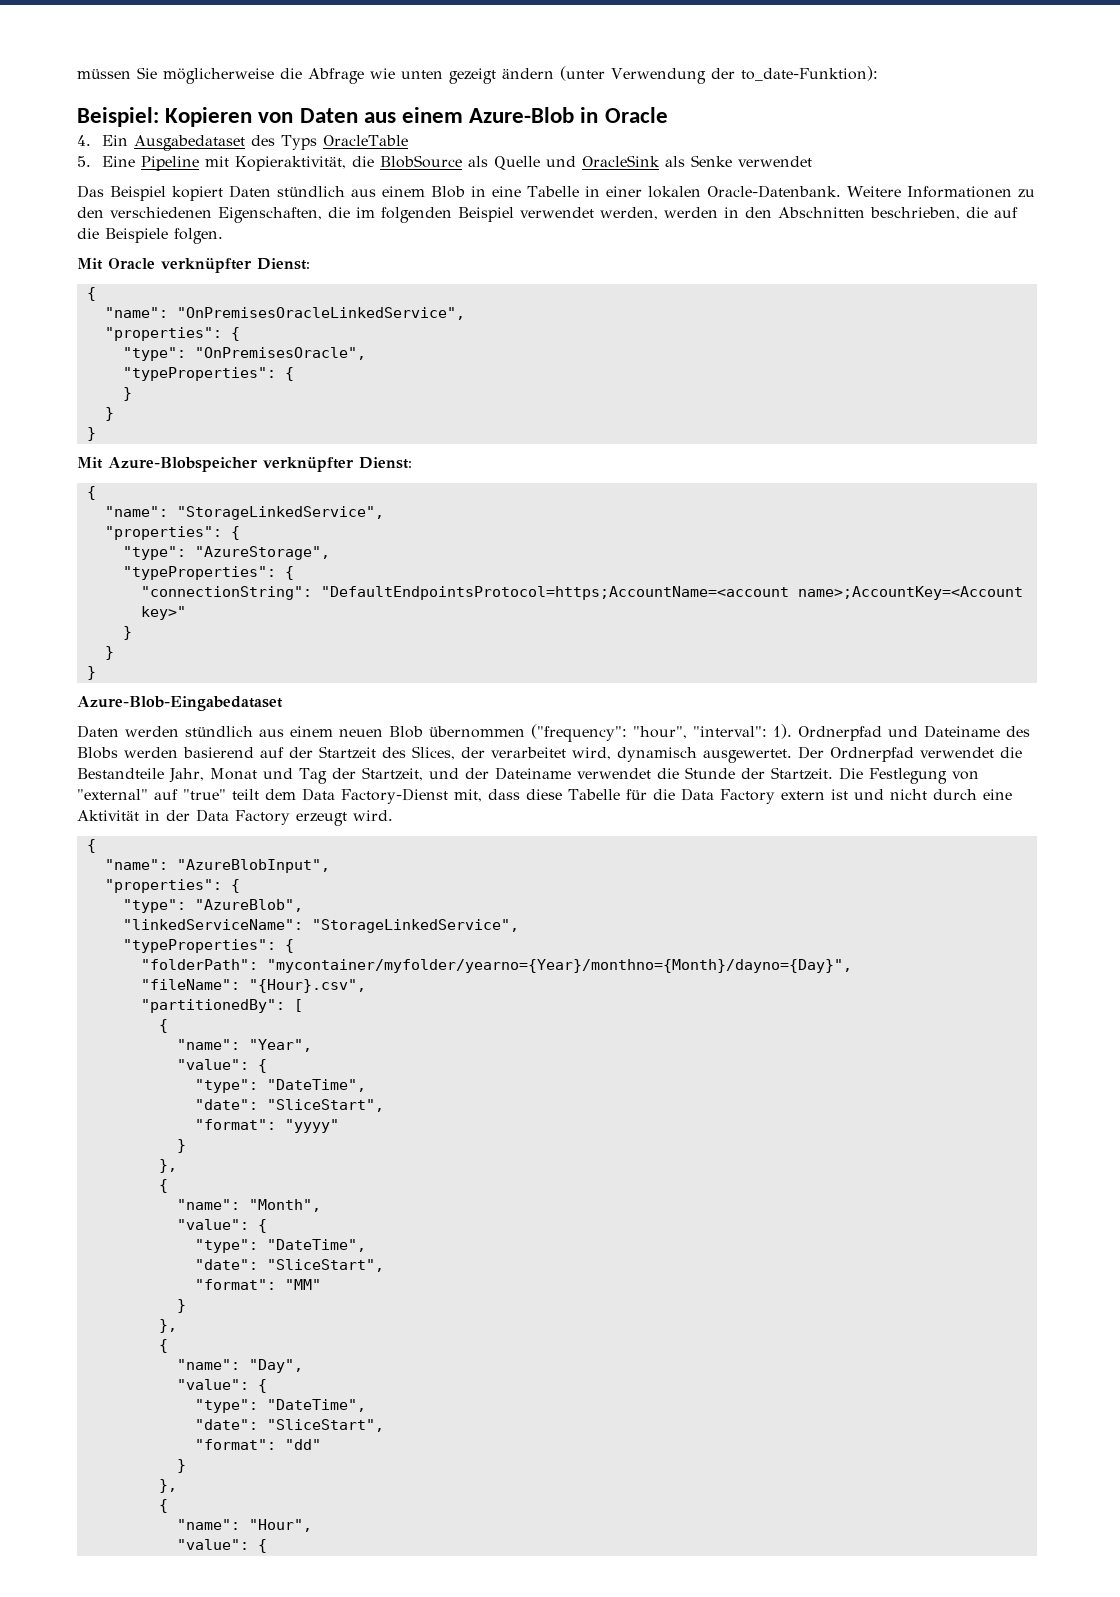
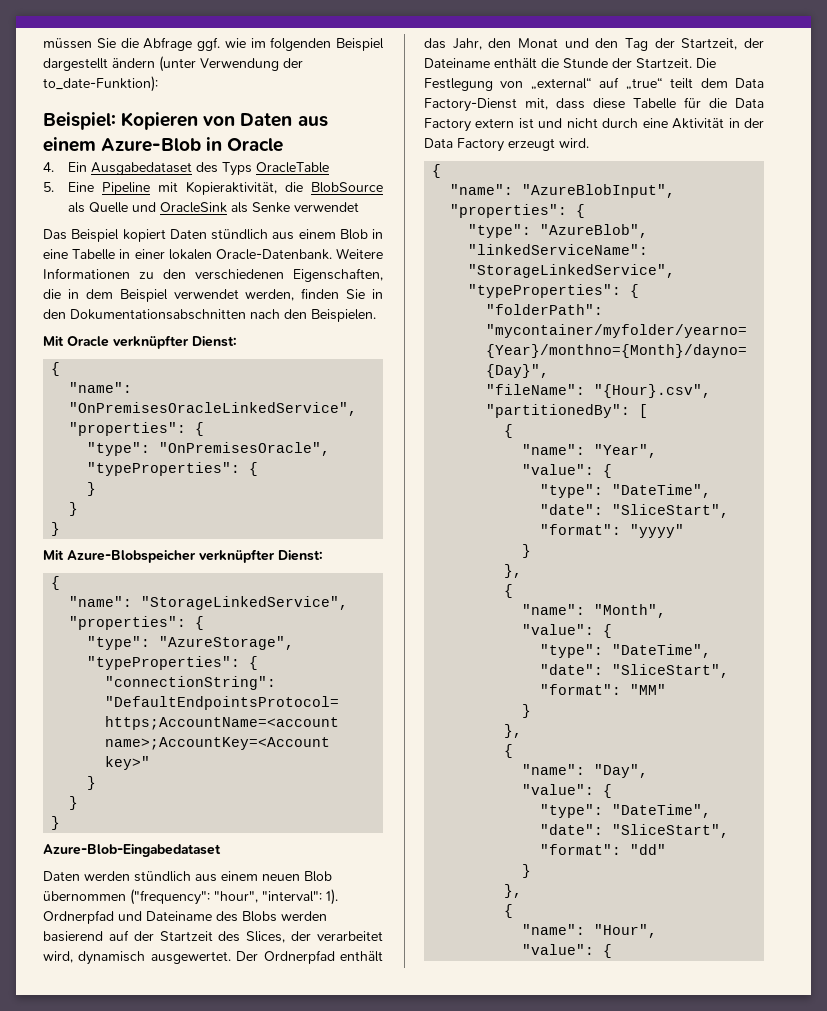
[163,68,274,84] möglicherweise -> (116, 43) none
[370,68,496,84] wie unten gezeigt -> [197,37,384,51] [43,58,108,71] ggf. wie im folgenden Beispiel dargestellt
[356,207,452,223] im folgenden -> [67,289,113,299] in dem
[664,207,1018,220] [77,228,223,244] werden in den Abschnitten beschrieben, die auf die Beispiele folgen. -> [301,288,383,299] [43,309,376,322] finden Sie in den Dokumentationsabschnitten nach den Beispielen.
[920,747,1022,758] [77,768,204,783] verwendet die Bestandteile Jahr, -> [340,951,383,962] [424,38,512,50] enthält das Jahr, den
(293, 773) none -> [595,38,619,48] den
[428,768,459,779] und -> (738, 44) none
[576,768,651,779] verwendet -> [494,58,537,69] enthält
[77,789,226,800] "external" auf "true" -> [530,77,663,90] „external“ auf „true“

